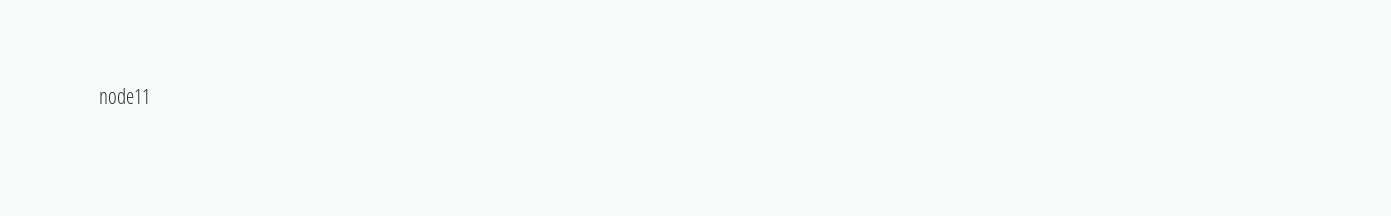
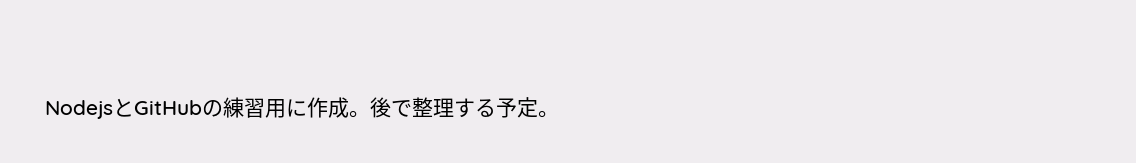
[99,88,150,104] node11 -> [45,97,559,119] NodejsとGitHubの練習用に作成。後で整理する予定。

